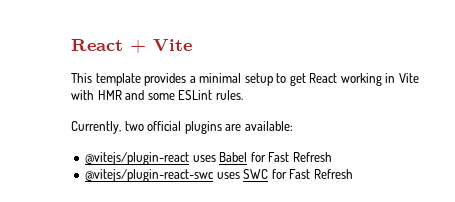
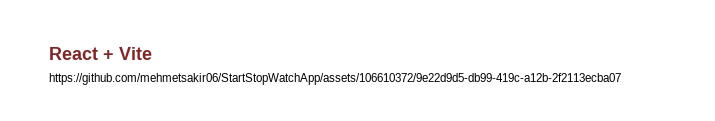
[71,73,419,86] [71,90,243,100] [71,121,293,134] [85,152,332,165] [85,169,353,182] This template provides a minimal setup to get React working in Vite with HMR and some ESLint rules. // Currently, two official plugins are available: // @vitejs/plugin-react uses Babel for Fast Refresh // @vitejs/plugin-react-swc uses SWC for Fast Refresh -> [49,73,621,85] https://github.com/mehmetsakir06/StartStopWatchApp/assets/106610372/9e22d9d5-db99-419c-a12b-2f2113ecba07

